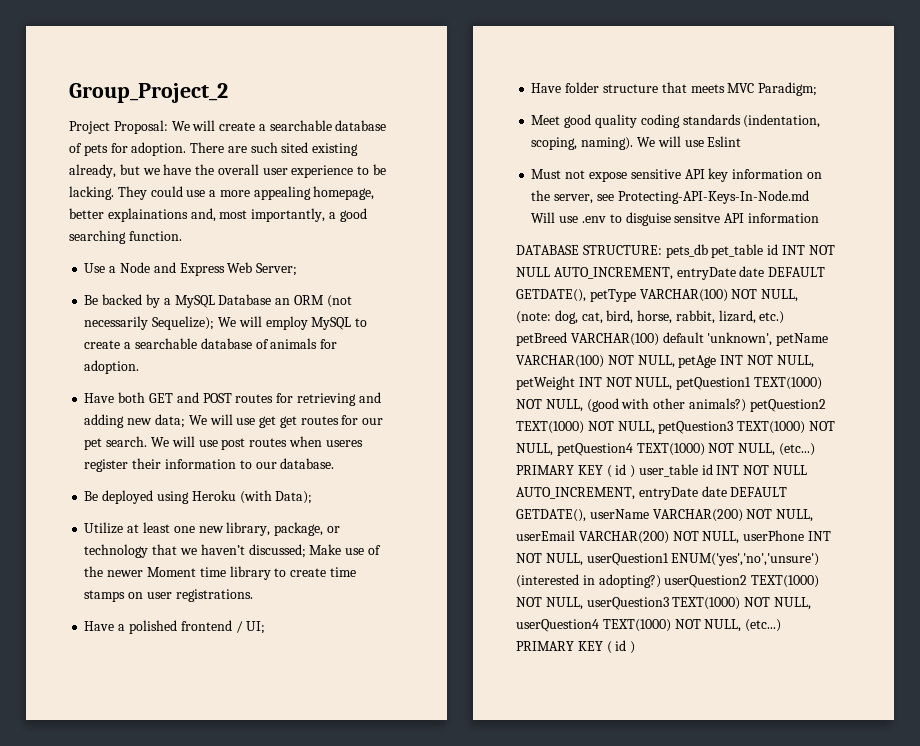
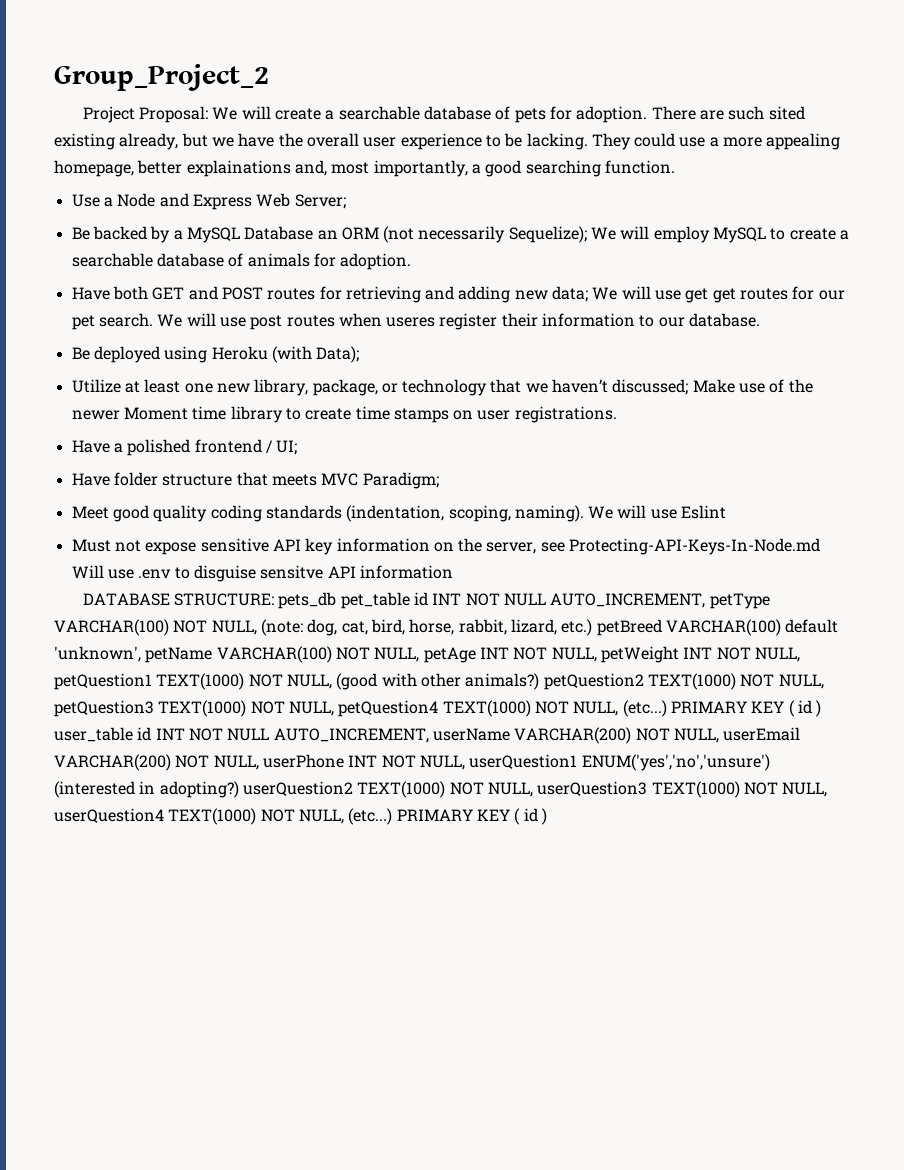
[676,266,826,280] [516,289,586,302] entryDate date DEFAULT GETDATE(), -> (706, 600) none
[638,486,788,500] [516,509,586,522] entryDate date DEFAULT GETDATE(), -> (429, 735) none

